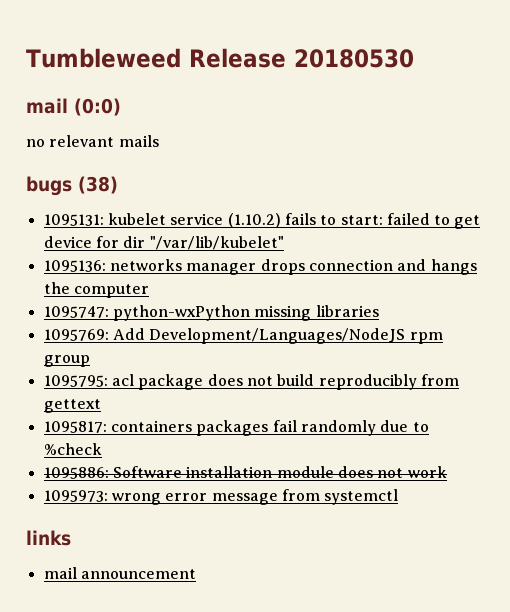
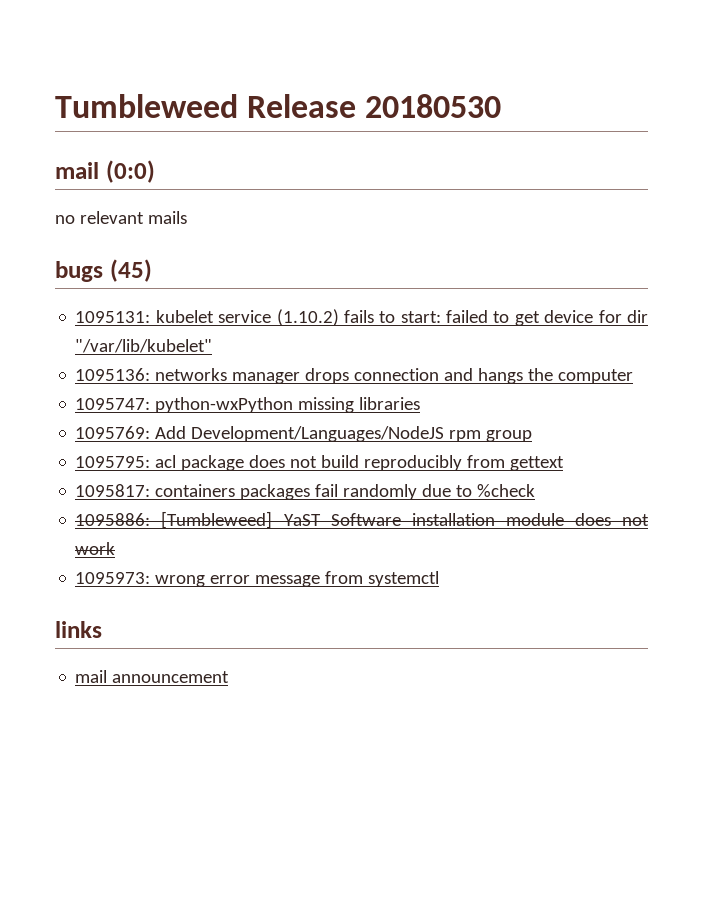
[78,176,118,194] (38) -> [109,259,152,282] (45)
(109, 473) none -> [161,511,321,529] [Tumbleweed] YaST

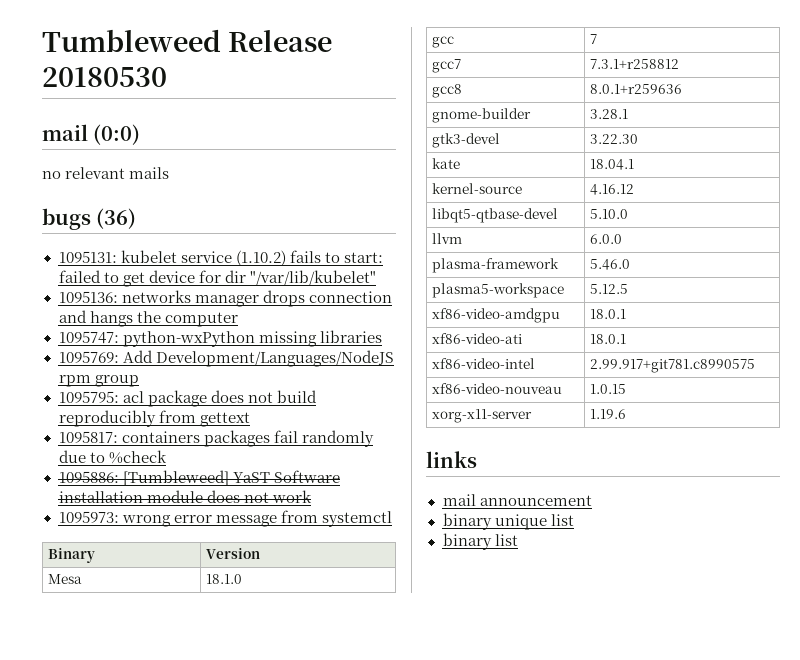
[109,259,152,282] (45) -> [96,208,137,229] (36)
[55,621,102,638] [75,670,230,683] // links // mail announcement -> [48,548,96,563] [206,548,261,559] [48,574,83,584] [206,574,243,584] [432,36,455,48] [590,34,598,44] [432,59,462,73] [590,59,680,69] [432,84,463,98] [590,84,683,94] [432,108,532,123] [590,109,629,119] [432,133,501,148] [590,134,639,144] [432,158,461,169] [590,159,635,170] [432,183,523,194] [590,184,635,195] [432,208,559,223] [590,209,629,219] [432,233,463,244] [590,234,623,244] [432,258,560,273] [590,259,631,270] [432,283,565,298] [590,284,629,294] [432,308,561,323] [590,309,627,319] [432,333,523,344] [590,334,627,344] [432,358,536,369] [590,359,756,373] [432,383,563,394] [590,384,627,394] [432,409,533,423] [590,409,627,419] [426,451,477,468] [442,494,592,506] [442,513,574,530] [442,533,518,550] // Binary | Version // Mesa | 18.1.0 // gcc | 7 // gcc7 | 7.3.1+r258812 // gcc8 | 8.0.1+r259636 // gnome-builder | 3.28.1 // gtk3-devel | 3.22.30 // kate | 18.04.1 // kernel-source | 4.16.12 // libqt5-qtbase-devel | 5.10.0 // llvm | 6.0.0 // plasma-framework | 5.46.0 // plasma5-workspace | 5.12.5 // xf86-video-amdgpu | 18.0.1 // xf86-video-ati | 18.0.1 // xf86-video-intel | 2.99.917+git781.c8990575 // xf86-video-nouveau | 1.0.15 // xorg-x11-server | 1.19.6 // links // mail announcement // binary unique list // binary list

